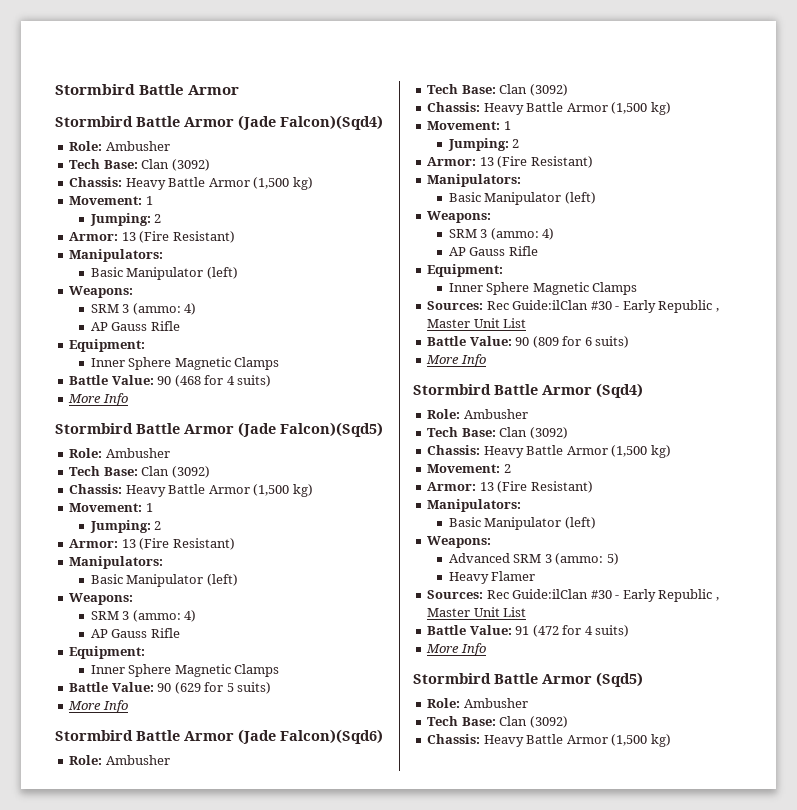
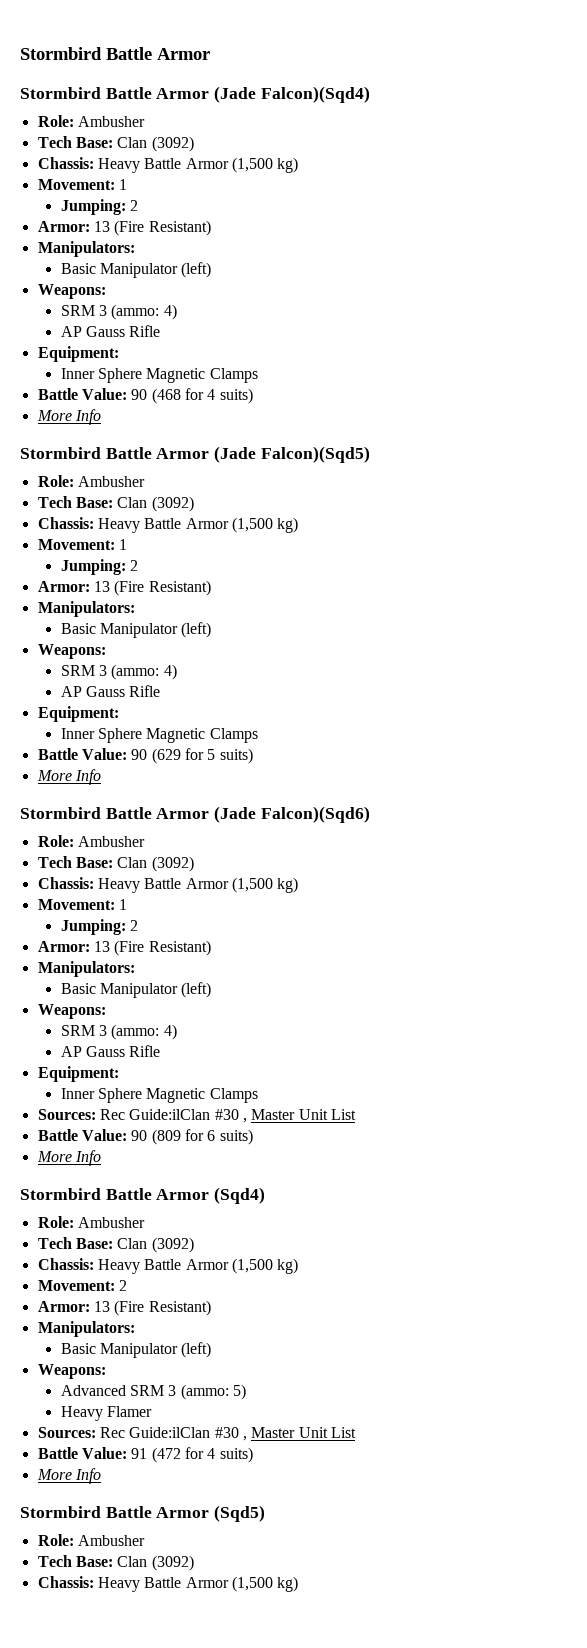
[615,300,713,313] - Early Republic -> (239, 1114) none
[615,589,713,602] - Early Republic -> (239, 1432) none

